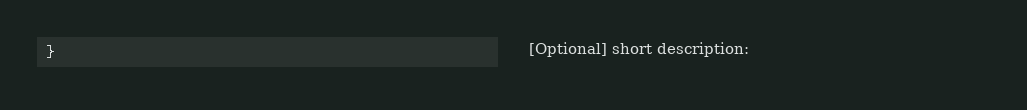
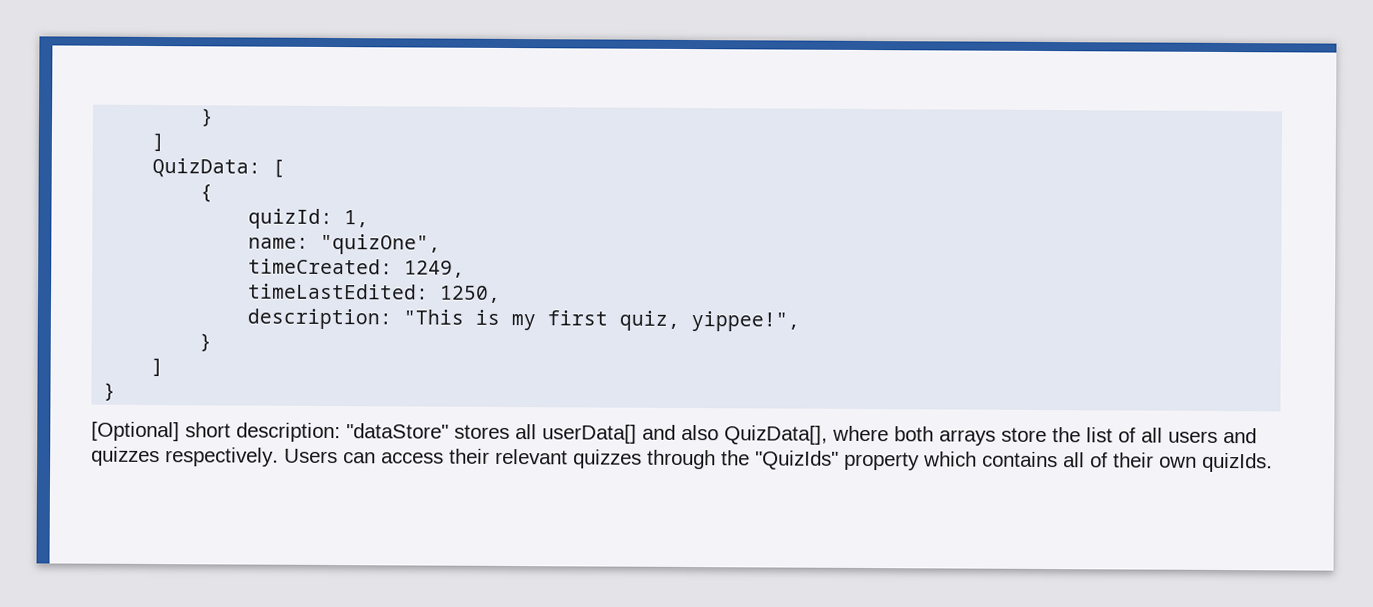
[46,44,56,61] [529,42,749,57] } // [Optional] short description: -> [200,108,215,127] [152,133,166,152] [152,158,286,178] [200,184,214,203] [248,208,370,230] [248,233,442,255] [248,258,466,278] [248,283,502,303] [247,308,801,332] [199,333,213,352] [151,358,165,377] [103,382,117,401] [91,421,1257,446] [91,446,1273,473] } // ] // QuizData: [ // { // quizId: 1, // name: "quizOne", // timeCreated: 1249, // timeLastEdited: 1250, // description: "This is my first quiz, yippee!", // } // ] // } // [Optional] short description: "dataStore" stores all userData[] and also QuizData[], where both arrays store the list of all users and quizzes respectively. Users can access their relevant quizzes through the "QuizIds" property which contains all of their own quizIds.

